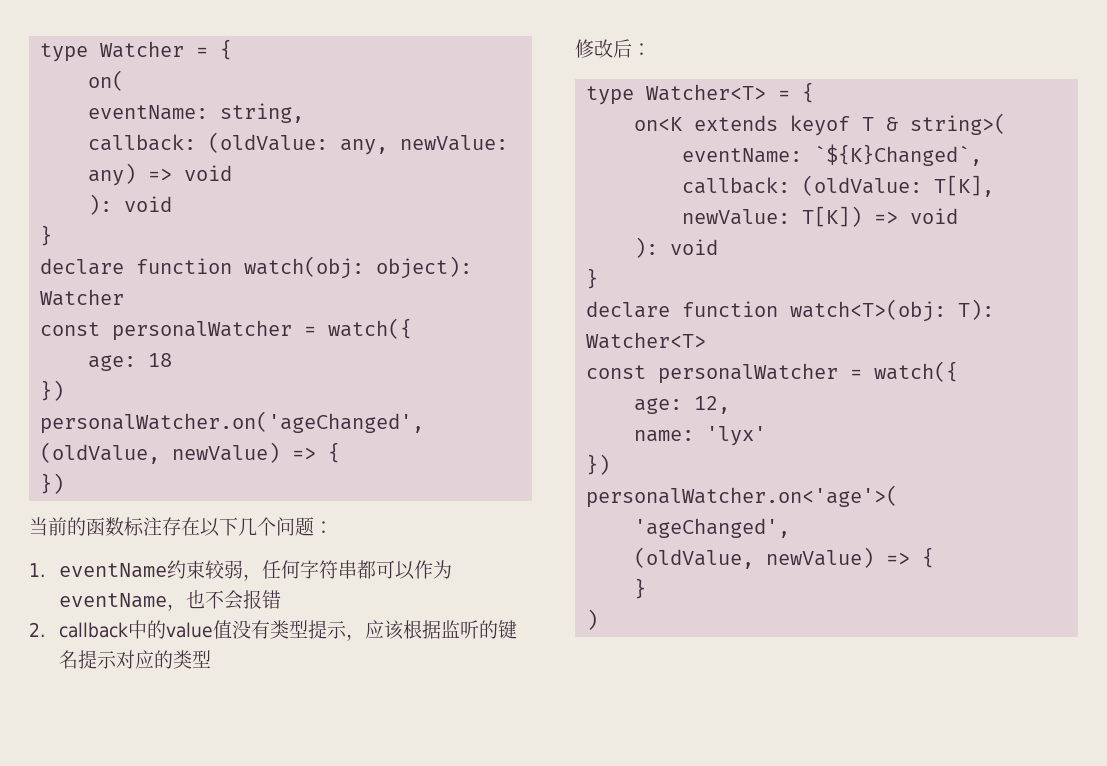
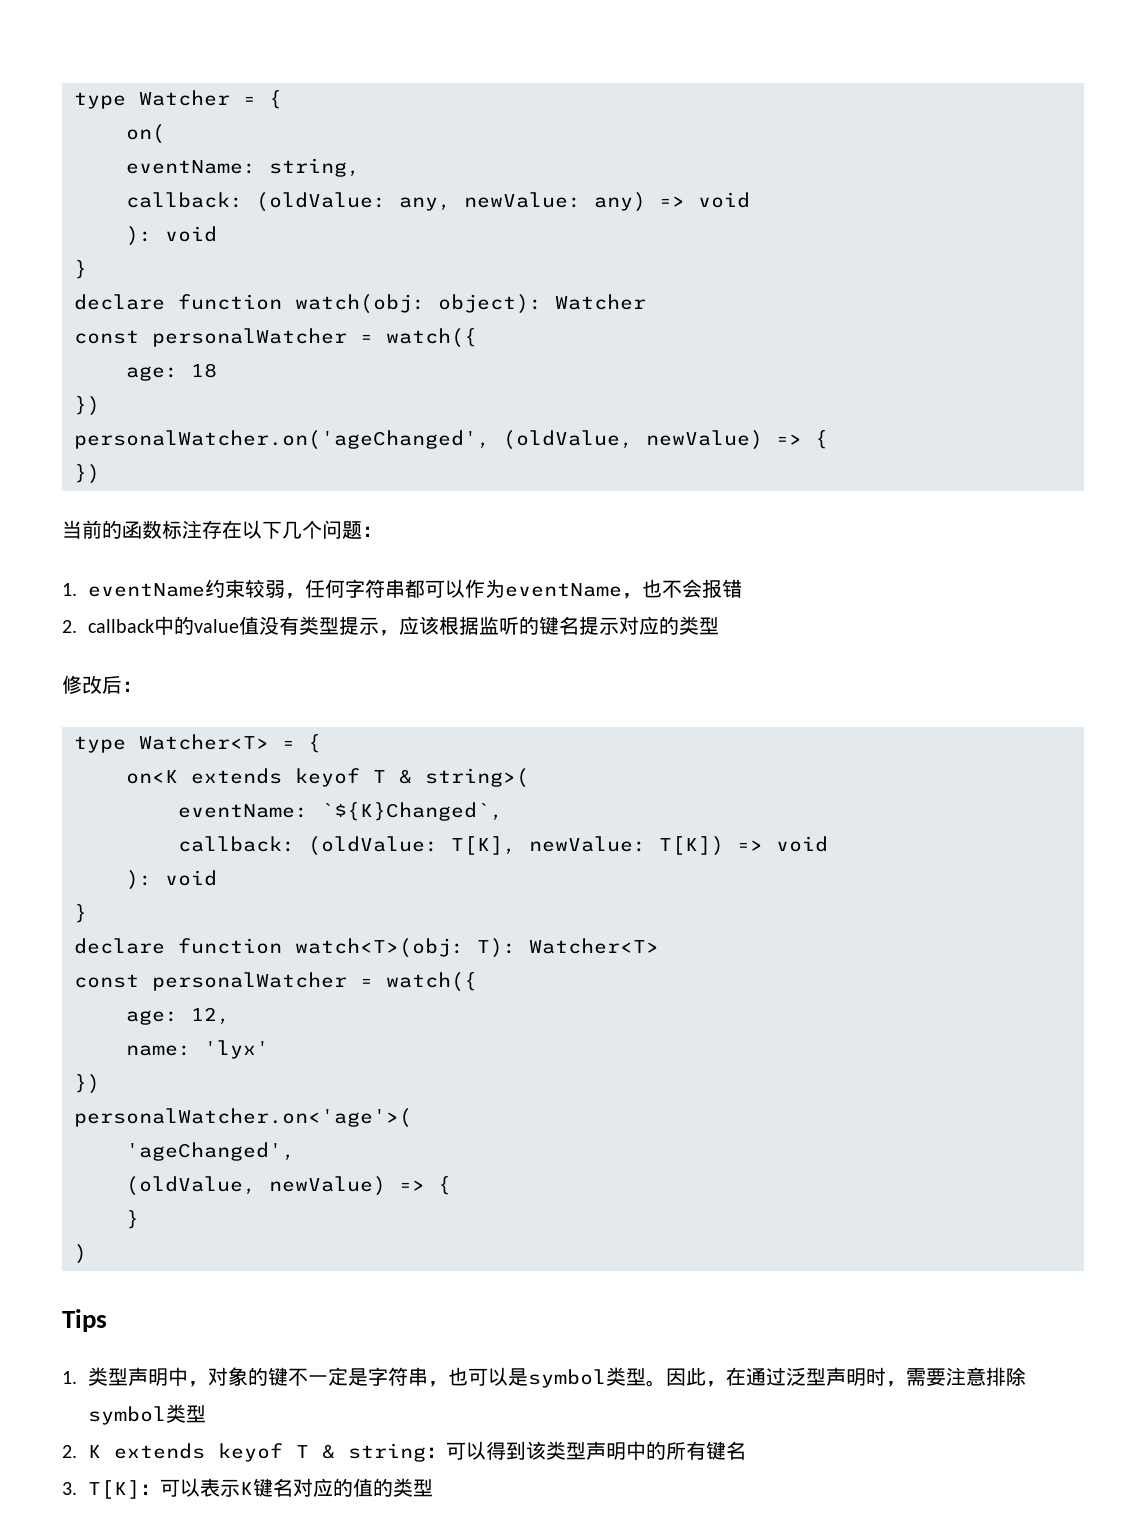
(599, 619) none -> [62,1309,107,1332] [62,1367,1027,1388] [88,1404,207,1425] [62,1441,747,1462] [62,1478,434,1499] // Tips // 1.类型声明中，对象的键不一定是字符串，也可以是symbol类型。因此，在通过泛型声明时，需要注意排除symbol类型 // 2. K extends keyof T & string：可以得到该类型声明中的所有键名 // 3. T[K]：可以表示K键名对应的值的类型

